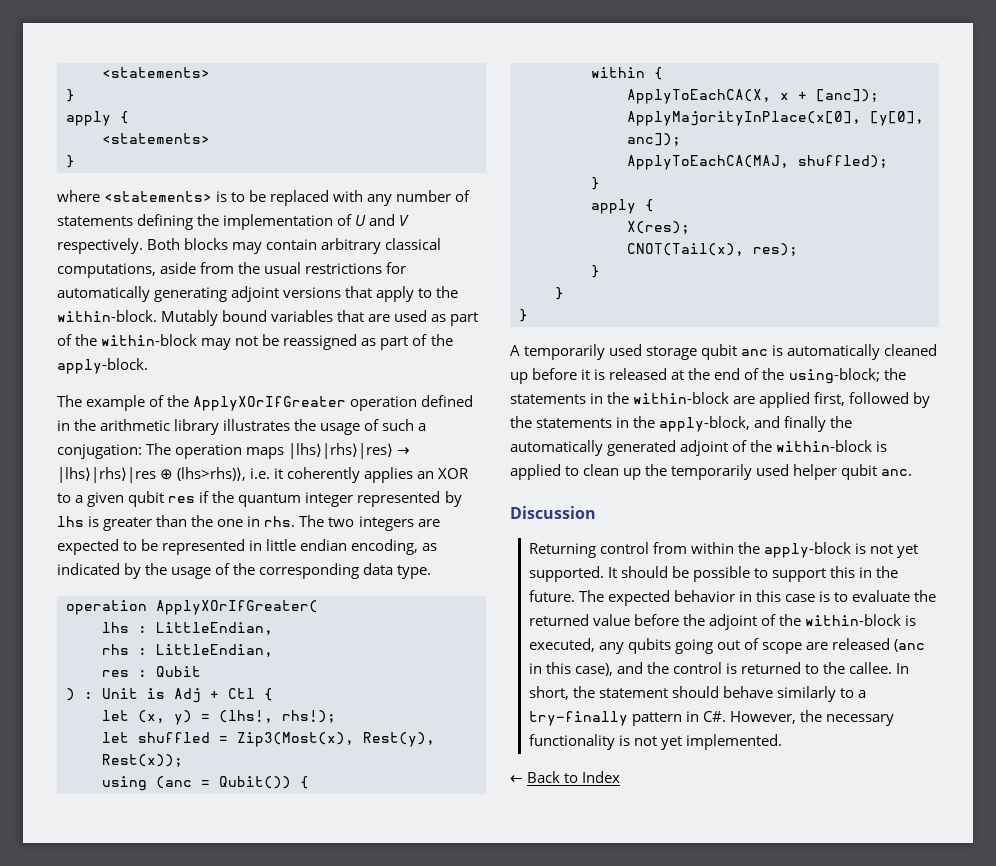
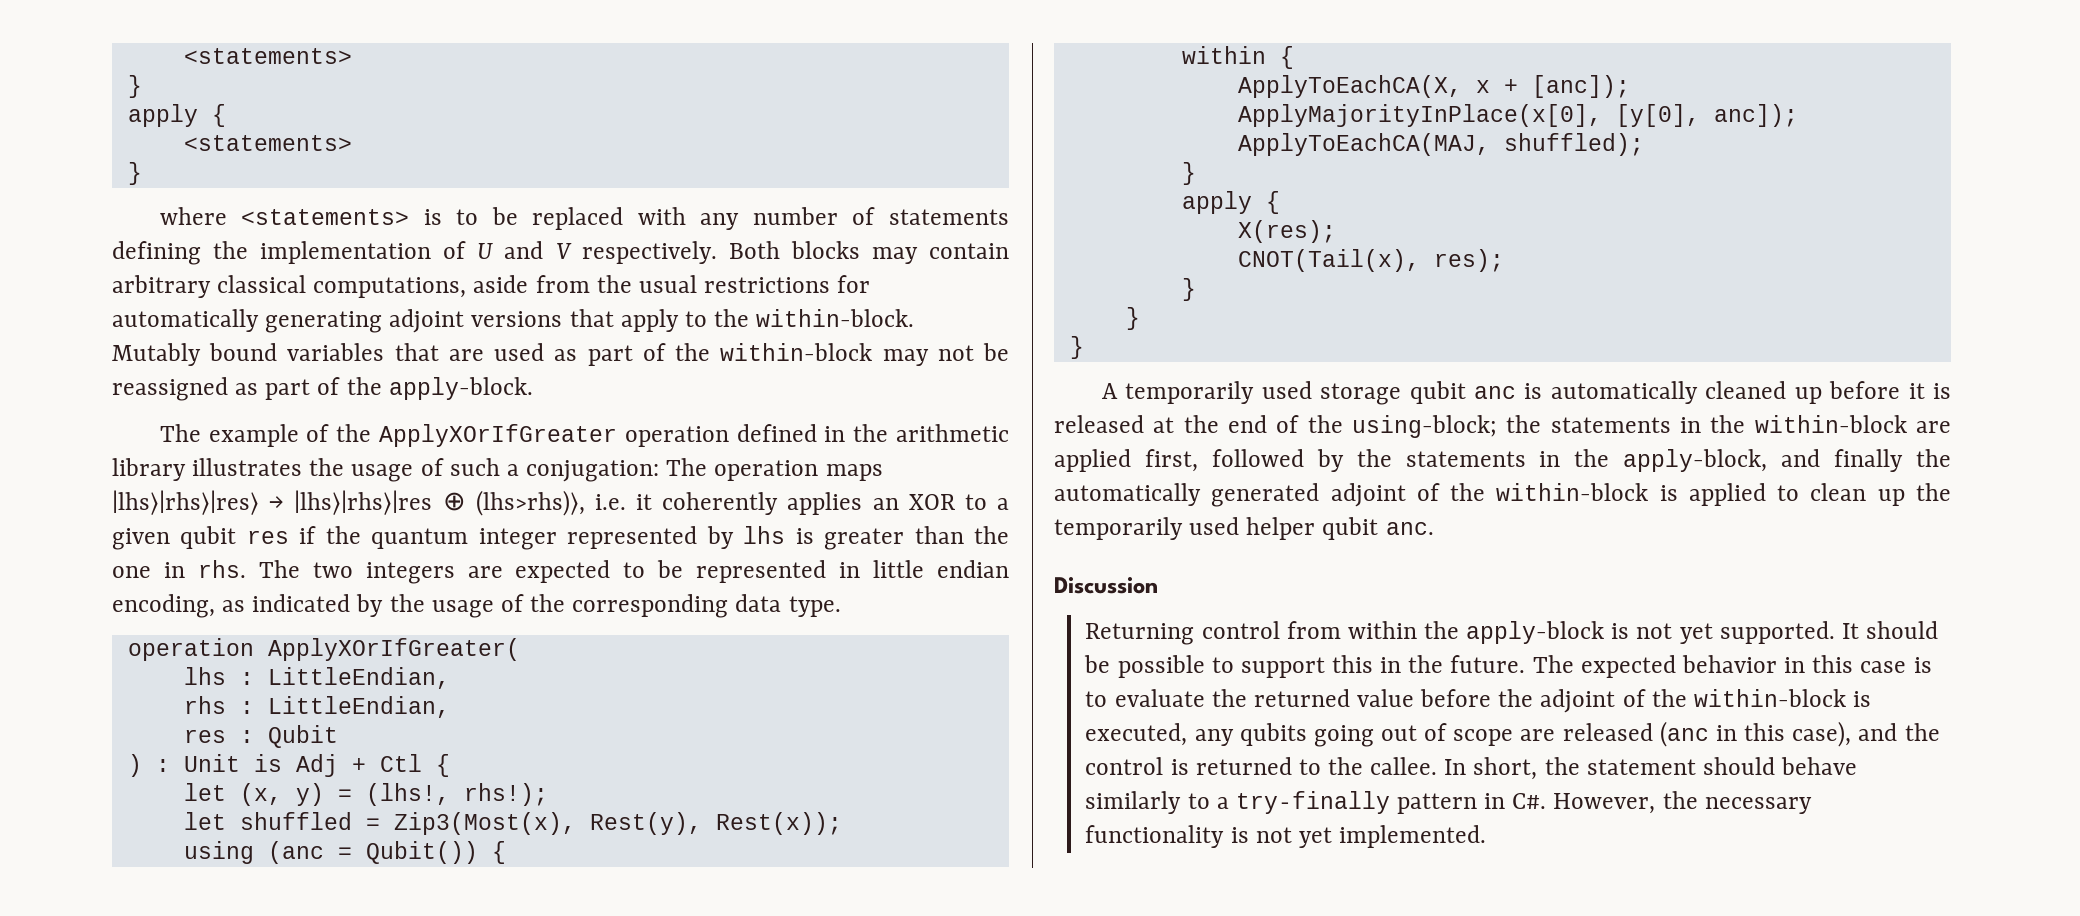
[510,771,621,783] // ← Back to Index -> (1486, 836) none

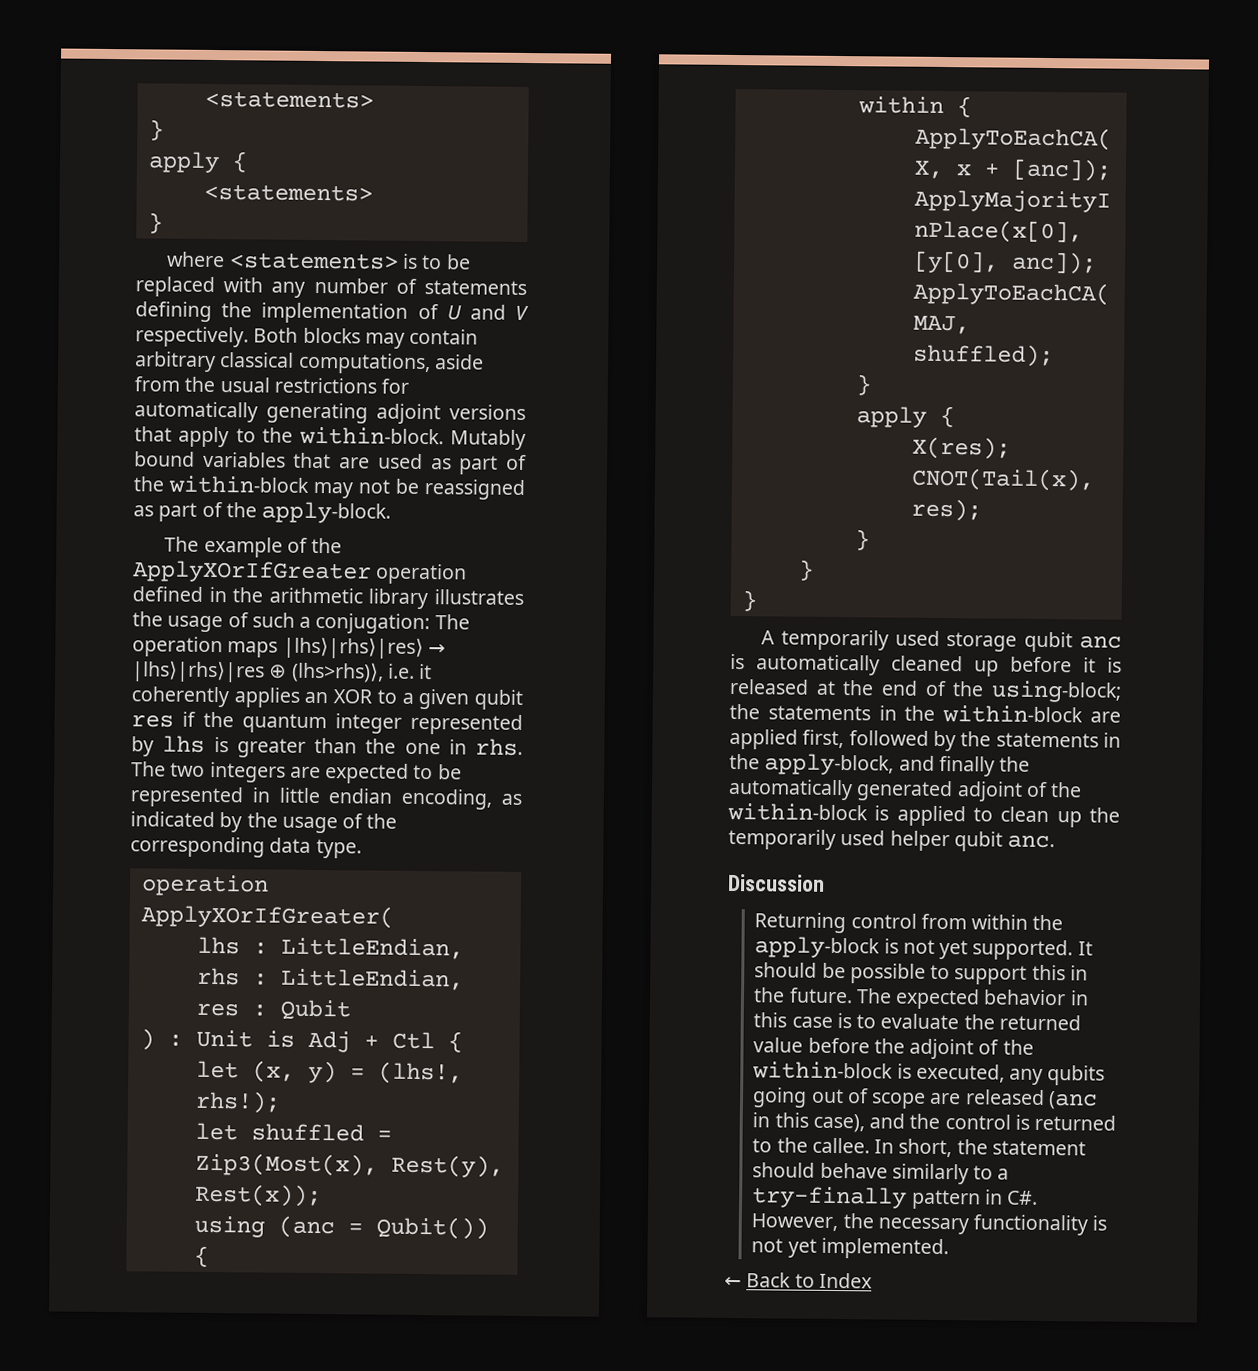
(1486, 836) none -> [724,1272,872,1289] // ← Back to Index

